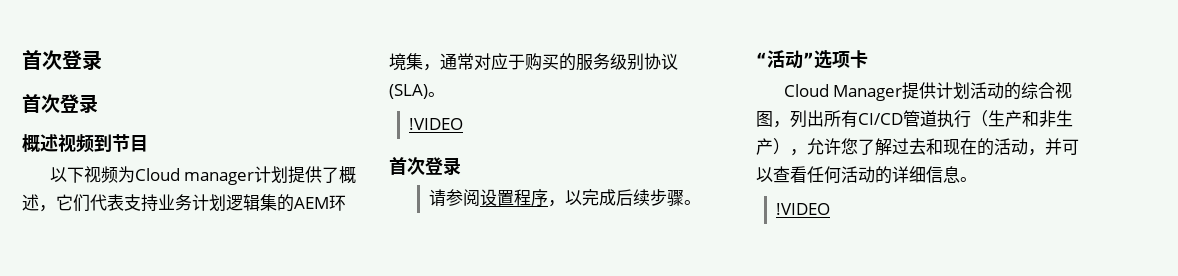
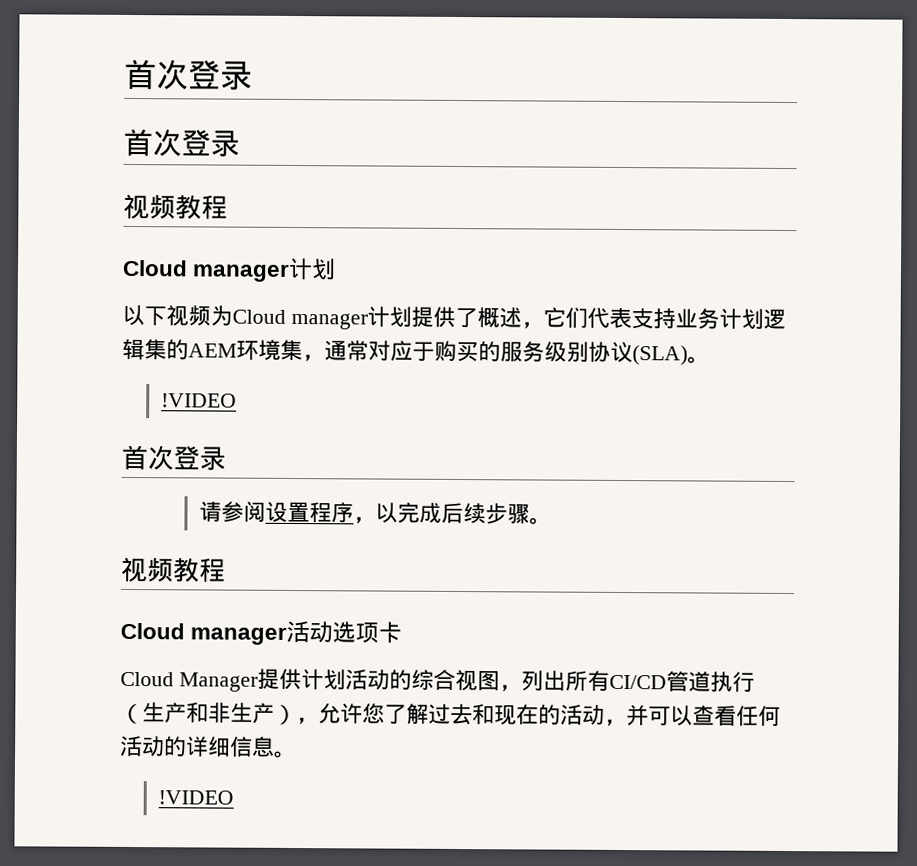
[22,134,148,153] 概述视频到节目 -> [123,193,228,220] [122,257,337,282] 视频教程 // Cloud manager计划
[756,50,814,69] “活动” -> [121,556,226,583] [120,620,334,645] 视频教程 // Cloud manager活动

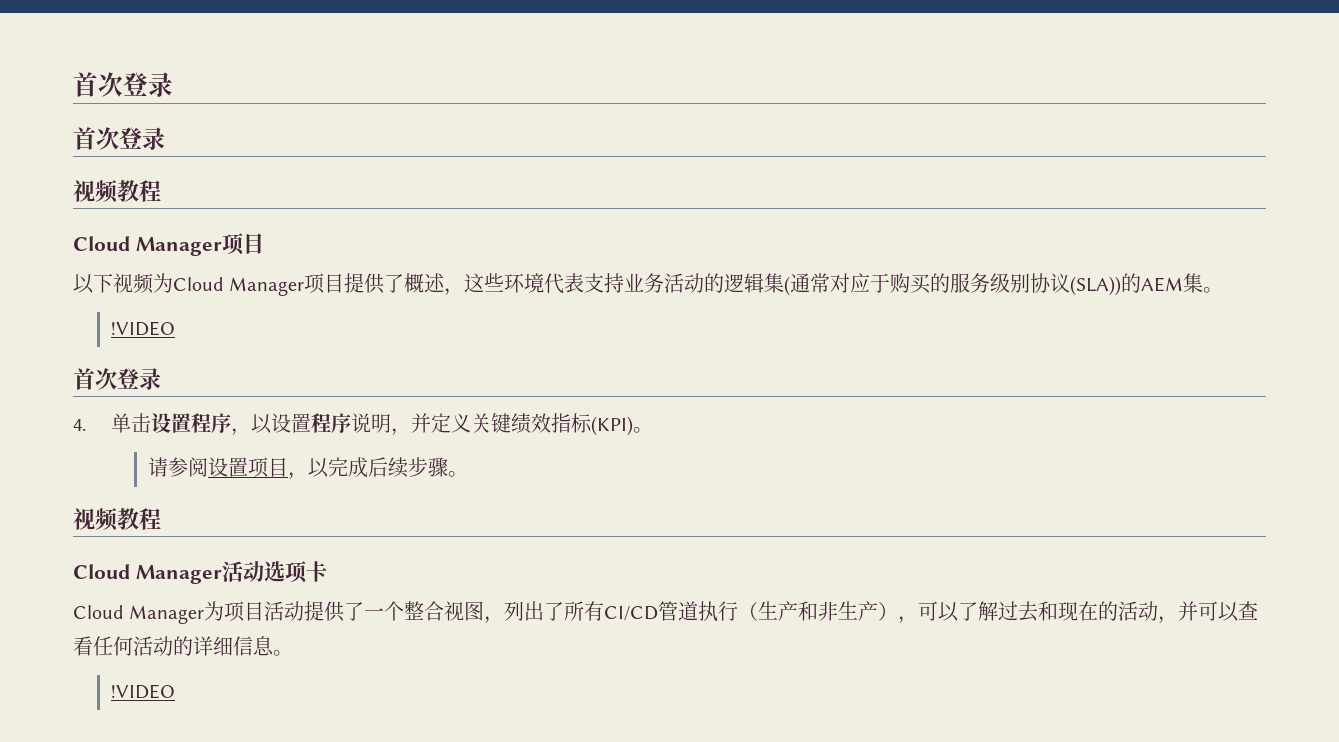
[192,257,337,282] manager计划 -> [135,233,264,256] Manager项目
[290,306,412,330] manager计划 -> [229,273,345,296] Manager项目
[542,307,588,328] 它们 -> [464,273,545,293] 这些环境
[718,308,786,330] [122,338,325,362] 计划逻辑集的AEM环境集， -> [664,273,791,296] 活动的逻辑集(
[632,345,688,366] (SLA) -> [1070,273,1204,296] (SLA))的AEM集
(226, 458) none -> [73,413,653,436] // 4.单击设置程序，以设置程序说明，并定义关键绩效指标(KPI)。
[308,502,354,523] 程序 -> [248,457,289,478] 项目
[190,627,288,645] manager -> [135,565,222,584] Manager
[256,668,434,691] 提供计划活动的综 -> [204,601,425,622] 为项目活动提供了一个整
(566, 680) none -> [544,602,565,621] 了
[318,702,385,724] 允许您 -> [918,601,960,622] 可以

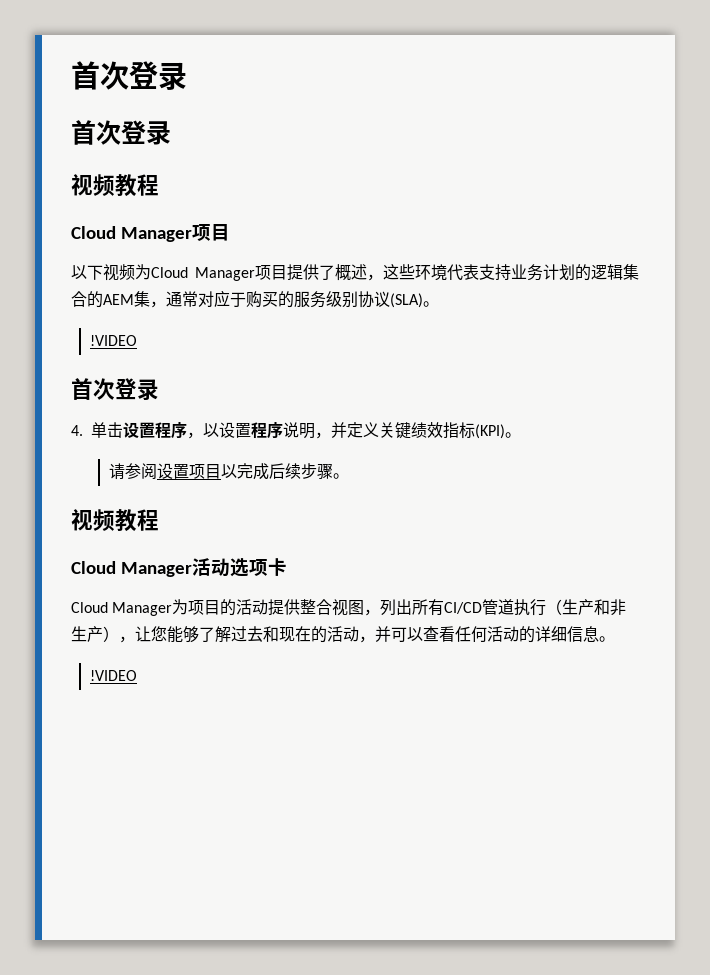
[664,273,705,293] 活动 -> [543,264,575,280] 计划
[784,276,791,296] ( -> [71,291,166,308] 合的AEM集，
[1070,273,1204,296] (SLA))的AEM集 -> [390,293,423,308] (SLA)
[288,472,309,480] ， -> (222, 471) none
(265, 611) none -> [220,599,237,616] 的
[344,601,405,621] 了一个 -> (301, 607) none
[544,602,565,621] 了 -> (413, 607) none
[918,601,960,622] 可以 -> [135,626,199,643] 让您能够

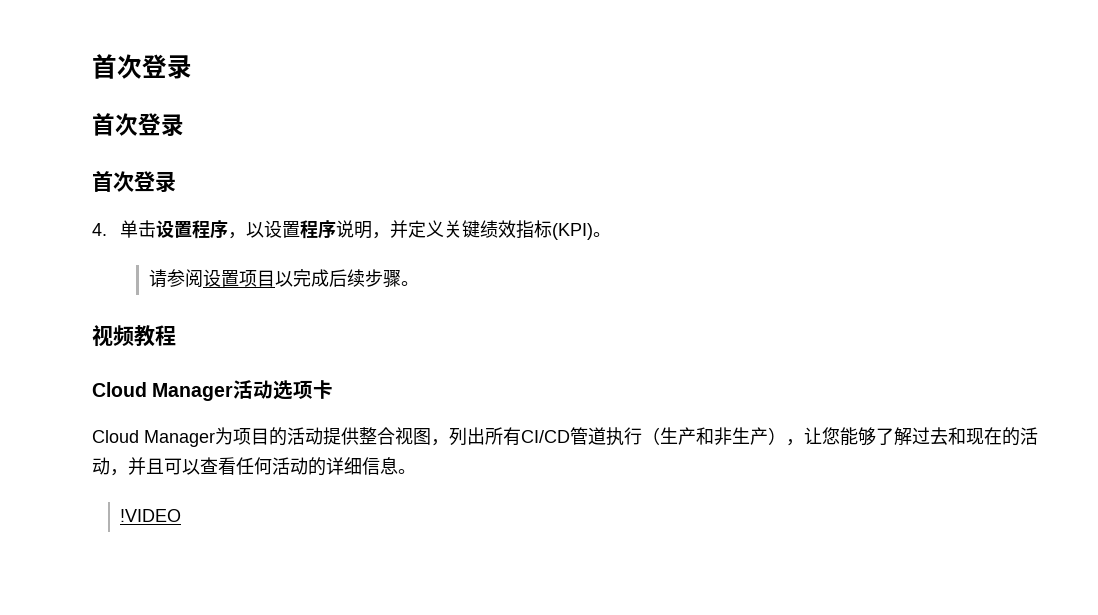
[71,61,187,90] [71,120,171,145] [71,174,159,197] [71,224,230,242] [71,264,639,281] [71,290,439,308] [90,335,138,346] 首次登录 // 首次登录 // 视频教程 // Cloud Manager项目 // 以下视频为Cloud Manager项目提供了概述，这些环境代表支持业务计划的逻辑集合的AEM集，通常对应于购买的服务级别协议(SLA)。 // !VIDEO -> [92,54,192,79] [92,113,184,137] 首次登录 // 首次登录
(391, 634) none -> [146,458,164,474] 且

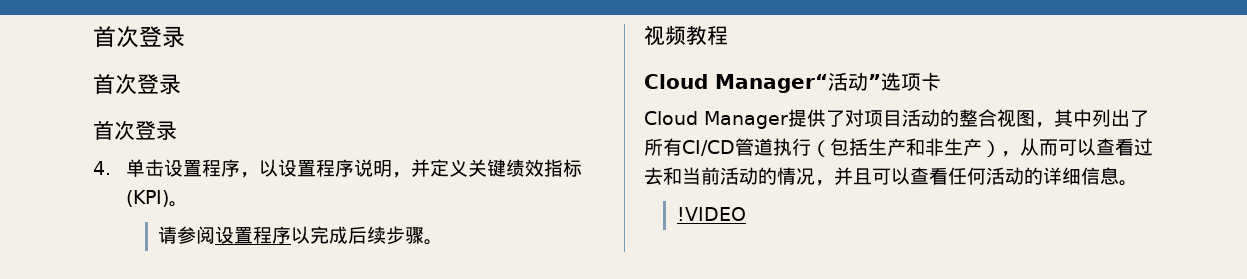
[238,270,275,287] 项目 -> [253,226,292,244] 程序
[152,380,274,401] Manager活动 -> [715,72,881,93] Manager“活动”
[215,427,485,446] 为项目的活动提供整合视图，列出 -> [788,109,1149,128] 提供了对项目活动的整合视图，其中列出了
(660, 436) none -> [830,138,868,156] 包括
[804,427,1038,446] [92,457,110,475] 让您能够了解过去和现在的活动 -> [1020,138,1153,156] [644,167,815,185] 从而可以查看过去和当前活动的情况

